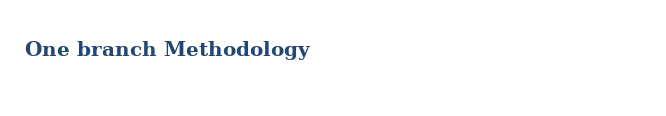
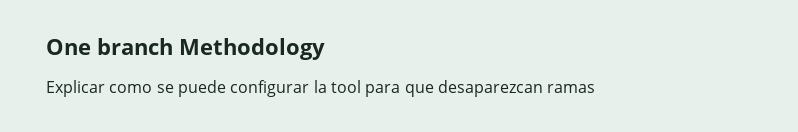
(311, 50) none -> [46,80,596,97] // Explicar como se puede configurar la tool para que desaparezcan ramas

